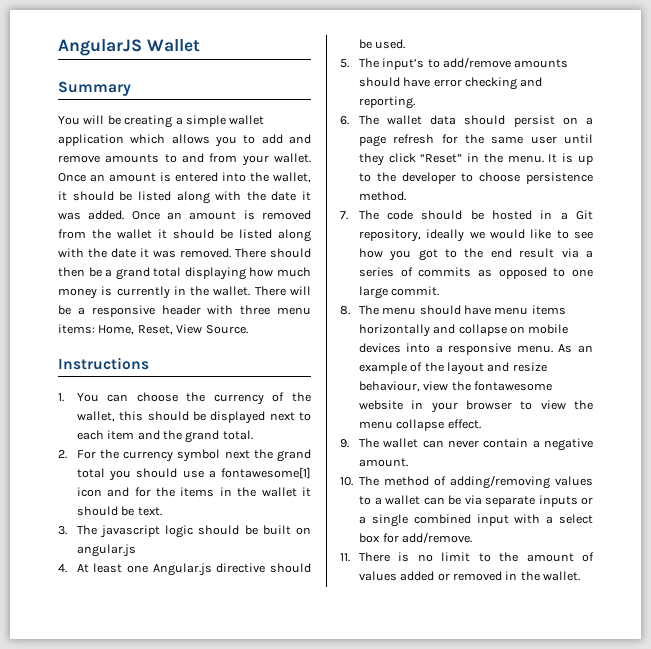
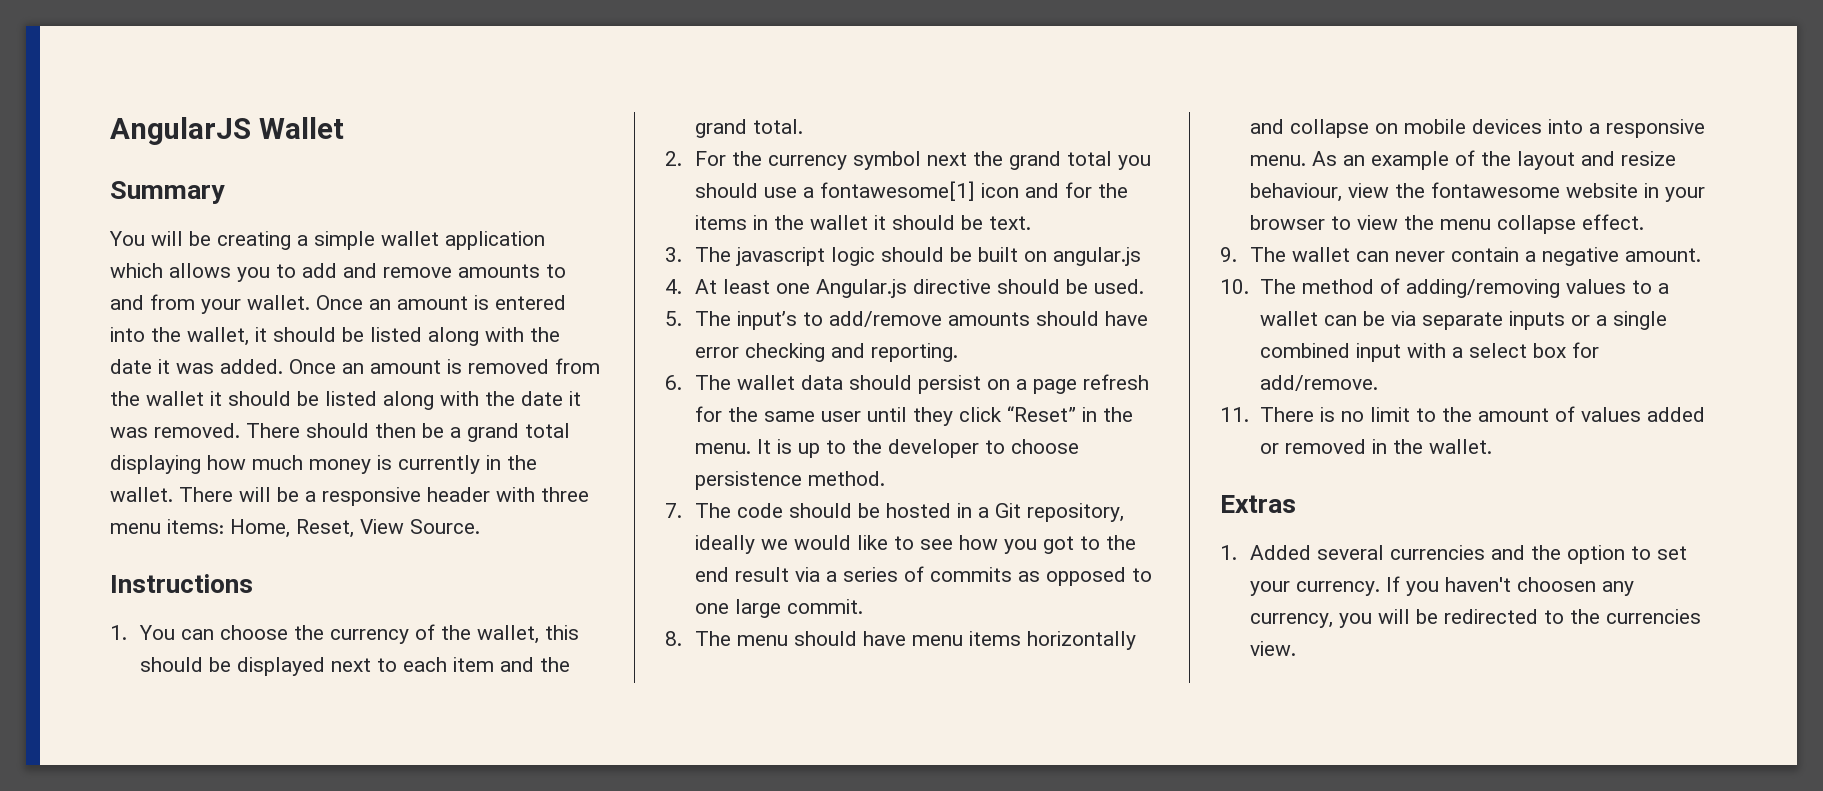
(581, 576) none -> [1220,495,1296,513] [1220,545,1687,564] [1249,576,1634,596] [1249,609,1701,628] [1249,641,1296,656] // Extras // 1. Added several currencies and the option to set your currency. If you haven't choosen any currency, you will be redirected to the currencies view.

